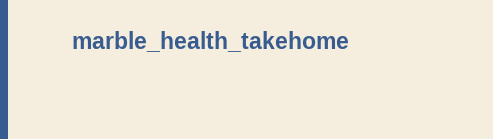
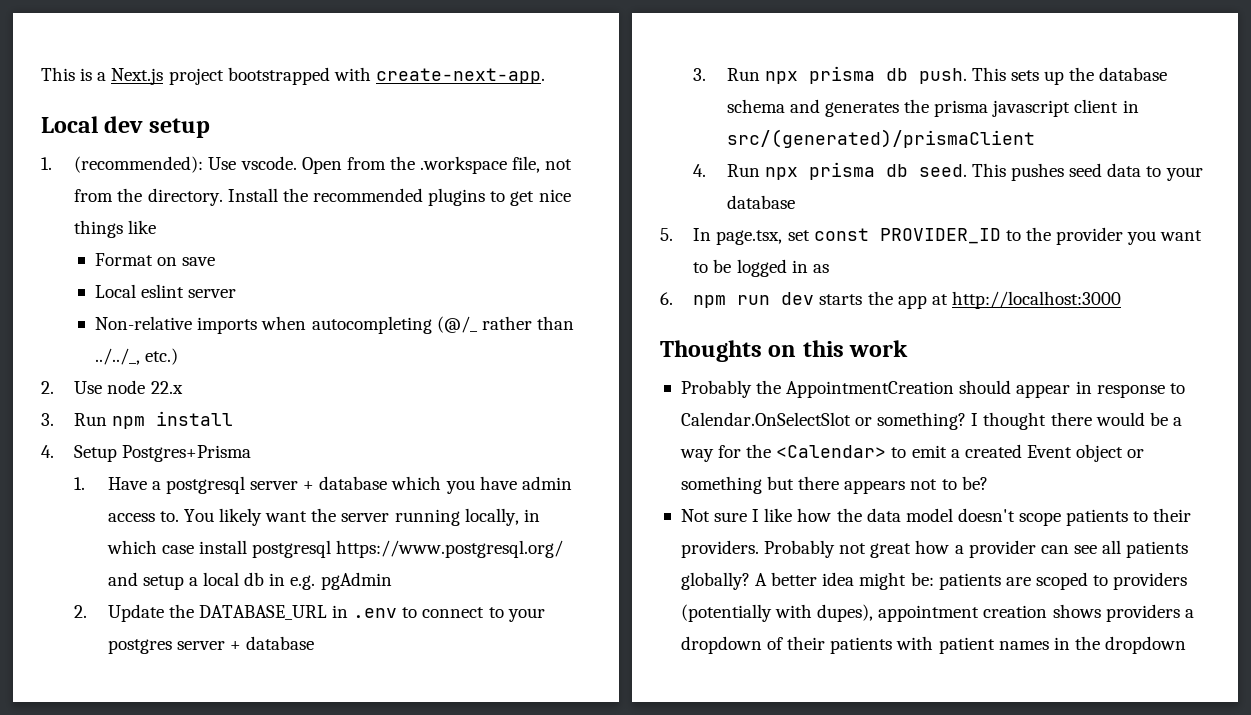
[72,31,349,52] marble_health_takehome -> [41,67,545,85] [41,116,210,138] [41,156,573,174] [74,188,571,206] [74,220,157,238] [95,253,216,266] [95,284,237,298] [95,316,575,334] [95,348,179,365] [41,380,183,394] [41,411,234,429] [41,445,252,462] [74,476,572,494] [107,508,540,526] [106,540,564,558] [107,572,392,590] [74,604,545,622] [107,636,315,654] [693,66,1168,85] [726,99,1139,117] [726,129,1035,148] [693,162,1203,181] [726,195,795,209] [660,227,1203,245] [693,259,829,277] [660,291,1121,309] [660,340,909,362] [680,380,1185,398] [680,412,1182,430] [679,444,1145,462] [680,476,988,494] [680,508,1192,526] [680,540,1189,558] [680,572,1188,590] [680,604,1194,622] [680,636,1187,654] This is a Next.js project bootstrapped with create-next-app. // Local dev setup // 1. (recommended): Use vscode. Open from the .workspace file, not from the directory. Install the recommended plugins to get nice things like // Format on save // Local eslint server // Non-relative imports when autocompleting (@/_ rather than ../../_, etc.) // 2. Use node 22.x // 3. Run npm install // 4. Setup Postgres+Prisma // 1. Have a postgresql server + database which you have admin access to. You likely want the server running locally, in which case install postgresql https://www.postgresql.org/ and setup a local db in e.g. pgAdmin // 2. Update the DATABASE_URL in .env to connect to your postgres server + database // 3. Run npx prisma db push. This sets up the database schema and generates the prisma javascript client in src/(generated)/prismaClient // 4. Run npx prisma db seed. This pushes seed data to your database // 5. In page.tsx, set const PROVIDER_ID to the provider you want to be logged in as // 6. npm run dev starts the app at http://localhost:3000 // Thoughts on this work // Probably the AppointmentCreation should appear in response to Calendar.OnSelectSlot or something? I thought there would be a way for the <Calendar> to emit a created Event object or something but there appears not to be? // Not sure I like how the data model doesn't scope patients to their providers. Probably not great how a provider can see all patients globally? A better idea might be: patients are scoped to providers (potentially with dupes), appointment creation shows providers a dropdown of their patients with patient names in the dropdown

